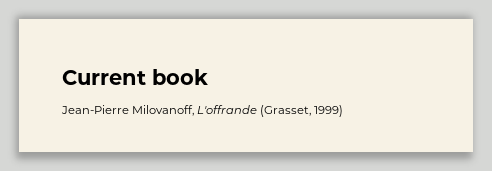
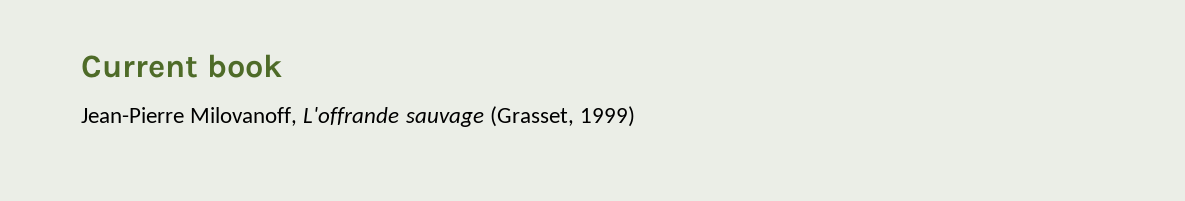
(258, 109) none -> [405,112,484,127] sauvage

